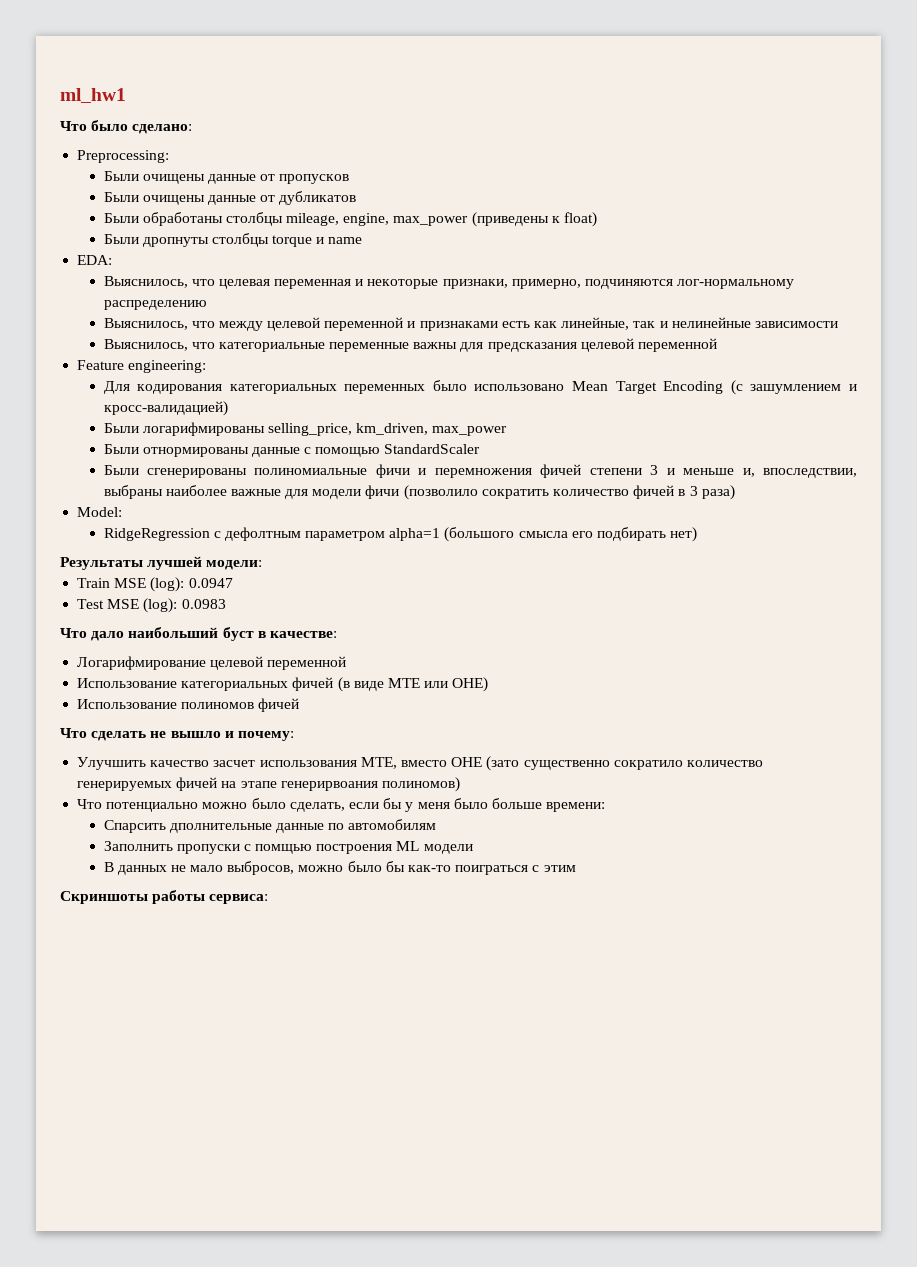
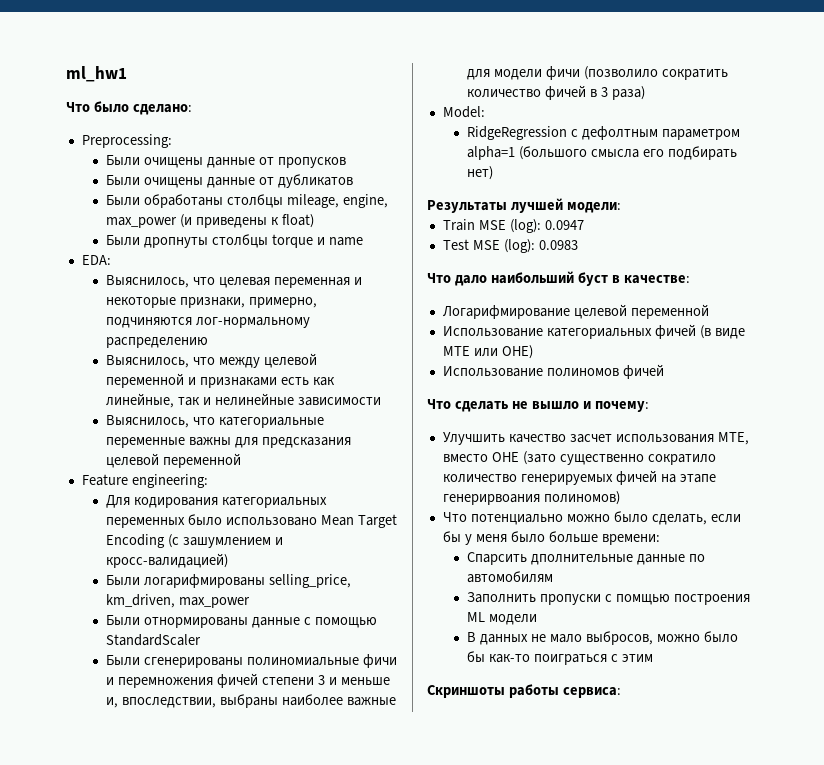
[471,212,549,227] (приведены -> [180,214,268,228] (и приведены

